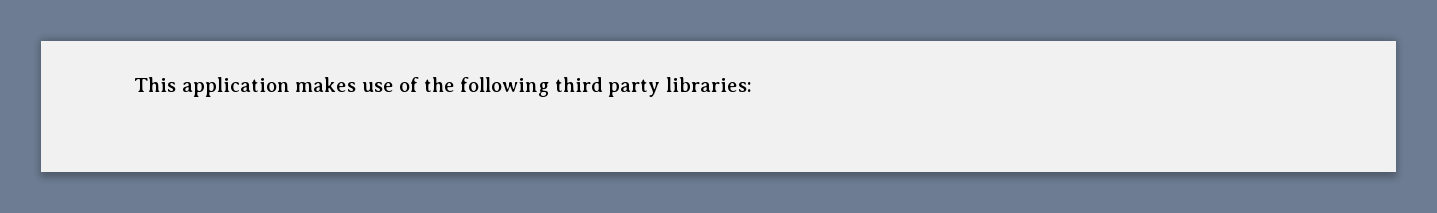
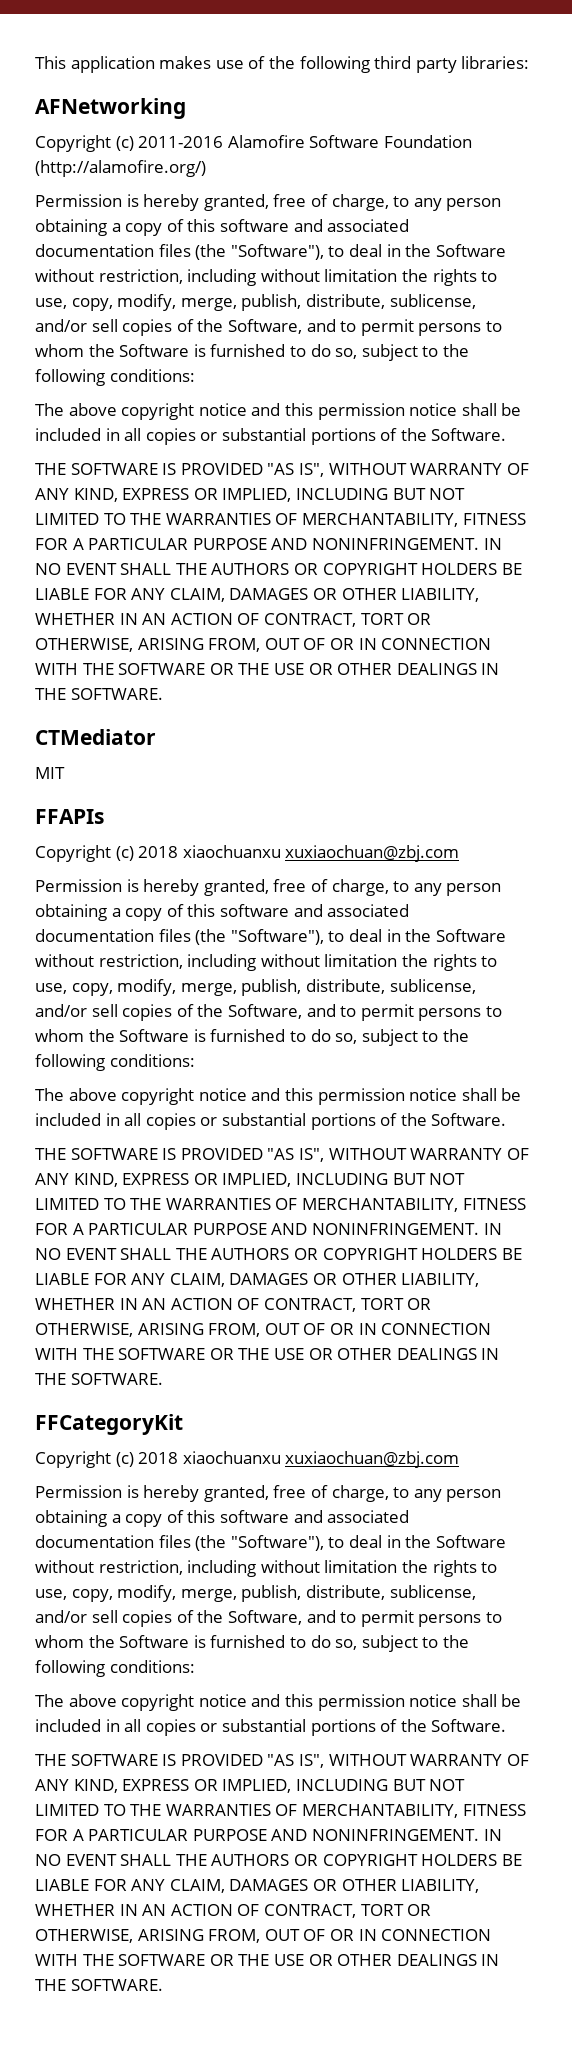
(752, 84) none -> [35,98,186,119] [35,135,472,152] [35,160,206,177] [35,194,502,211] [35,219,410,236] [35,244,506,260] [35,269,498,286] [35,294,476,311] [35,319,502,336] [35,344,469,361] [35,369,195,386] [35,403,522,420] [35,428,507,445] [35,463,529,477] [35,488,466,502] [35,513,526,527] [35,538,502,550] [35,563,522,575] [35,588,480,602] [35,613,432,627] [35,638,492,652] [35,663,500,675] [35,688,163,700] [35,729,156,745] [35,767,65,779] [35,809,104,824] [35,845,460,862] [35,879,502,896] [35,904,410,921] [35,929,506,945] [35,954,498,971] [35,979,476,996] [35,1004,502,1021] [35,1029,469,1046] [35,1054,195,1071] [35,1088,522,1105] [35,1113,507,1130] [35,1148,529,1162] [35,1173,466,1187] [35,1198,526,1212] [35,1223,502,1235] [35,1248,522,1260] [35,1273,480,1287] [35,1298,432,1312] [35,1323,492,1337] [35,1348,500,1360] [35,1373,163,1385] [35,1414,183,1435] [35,1451,460,1468] [35,1485,502,1502] [35,1510,410,1527] [35,1535,506,1551] [35,1560,498,1577] [35,1585,476,1602] [35,1610,502,1627] [35,1635,469,1652] [35,1660,195,1677] [35,1694,522,1711] [35,1719,507,1736] [35,1754,529,1768] [35,1779,466,1793] [35,1804,526,1818] [35,1829,502,1841] [35,1854,522,1866] [35,1879,480,1893] [35,1904,432,1918] [35,1929,492,1943] [35,1954,500,1966] [35,1979,163,1991] // AFNetworking // Copyright (c) 2011-2016 Alamofire Software Foundation (http://alamofire.org/) // Permission is hereby granted, free of charge, to any person obtaining a copy of this software and associated documentation files (the "Software"), to deal in the Software without restriction, including without limitation the rights to use, copy, modify, merge, publish, distribute, sublicense, and/or sell copies of the Software, and to permit persons to whom the Software is furnished to do so, subject to the following conditions: // The above copyright notice and this permission notice shall be included in all copies or substantial portions of the Software. // THE SOFTWARE IS PROVIDED "AS IS", WITHOUT WARRANTY OF ANY KIND, EXPRESS OR IMPLIED, INCLUDING BUT NOT LIMITED TO THE WARRANTIES OF MERCHANTABILITY, FITNESS FOR A PARTICULAR PURPOSE AND NONINFRINGEMENT. IN NO EVENT SHALL THE AUTHORS OR COPYRIGHT HOLDERS BE LIABLE FOR ANY CLAIM, DAMAGES OR OTHER LIABILITY, WHETHER IN AN ACTION OF CONTRACT, TORT OR OTHERWISE, ARISING FROM, OUT OF OR IN CONNECTION WITH THE SOFTWARE OR THE USE OR OTHER DEALINGS IN THE SOFTWARE. // CTMediator // MIT // FFAPIs // Copyright (c) 2018 xiaochuanxu xuxiaochuan@zbj.com // Permission is hereby granted, free of charge, to any person obtaining a copy of this software and associated documentation files (the "Software"), to deal in the Software without restriction, including without limitation the rights to use, copy, modify, merge, publish, distribute, sublicense, and/or sell copies of the Software, and to permit persons to whom the Software is furnished to do so, subject to the following conditions: // The above copyright notice and this permission notice shall be included in all copies or substantial portions of the Software. // THE SOFTWARE IS PROVIDED "AS IS", WITHOUT WARRANTY OF ANY KIND, EXPRESS OR IMPLIED, INCLUDING BUT NOT LIMITED TO THE WARRANTIES OF MERCHANTABILITY, FITNESS FOR A PARTICULAR PURPOSE AND NONINFRINGEMENT. IN NO EVENT SHALL THE AUTHORS OR COPYRIGHT HOLDERS BE LIABLE FOR ANY CLAIM, DAMAGES OR OTHER LIABILITY, WHETHER IN AN ACTION OF CONTRACT, TORT OR OTHERWISE, ARISING FROM, OUT OF OR IN CONNECTION WITH THE SOFTWARE OR THE USE OR OTHER DEALINGS IN THE SOFTWARE. // FFCategoryKit // Copyright (c) 2018 xiaochuanxu xuxiaochuan@zbj.com // Permission is hereby granted, free of charge, to any person obtaining a copy of this software and associated documentation files (the "Software"), to deal in the Software without restriction, including without limitation the rights to use, copy, modify, merge, publish, distribute, sublicense, and/or sell copies of the Software, and to permit persons to whom the Software is furnished to do so, subject to the following conditions: // The above copyright notice and this permission notice shall be included in all copies or substantial portions of the Software. // THE SOFTWARE IS PROVIDED "AS IS", WITHOUT WARRANTY OF ANY KIND, EXPRESS OR IMPLIED, INCLUDING BUT NOT LIMITED TO THE WARRANTIES OF MERCHANTABILITY, FITNESS FOR A PARTICULAR PURPOSE AND NONINFRINGEMENT. IN NO EVENT SHALL THE AUTHORS OR COPYRIGHT HOLDERS BE LIABLE FOR ANY CLAIM, DAMAGES OR OTHER LIABILITY, WHETHER IN AN ACTION OF CONTRACT, TORT OR OTHERWISE, ARISING FROM, OUT OF OR IN CONNECTION WITH THE SOFTWARE OR THE USE OR OTHER DEALINGS IN THE SOFTWARE.

